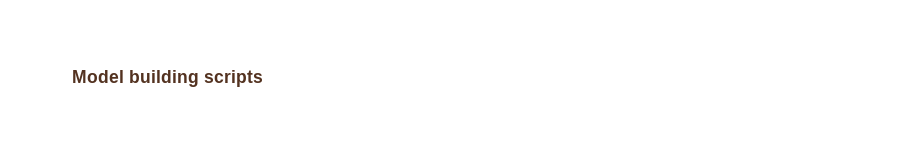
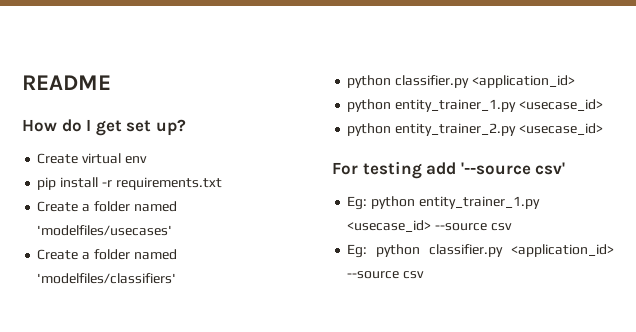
[72,70,263,87] Model building scripts -> [22,75,111,90] [22,119,186,136] [37,153,147,164] [37,177,222,190] [37,201,177,212] [37,225,173,236] [37,249,177,260] [37,273,177,284] [347,75,575,88] [347,99,603,112] [347,123,603,136] [332,161,566,179] [347,196,540,210] [347,220,512,232] [347,244,614,258] [347,271,425,279] README // How do I get set up? // Create virtual env // pip install -r requirements.txt // Create a folder named 'modelfiles/usecases' // Create a folder named 'modelfiles/classifiers' // python classifier.py <application_id> // python entity_trainer_1.py <usecase_id> // python entity_trainer_2.py <usecase_id> // For testing add '--source csv' // Eg: python entity_trainer_1.py <usecase_id> --source csv // Eg: python classifier.py <application_id> --source csv

